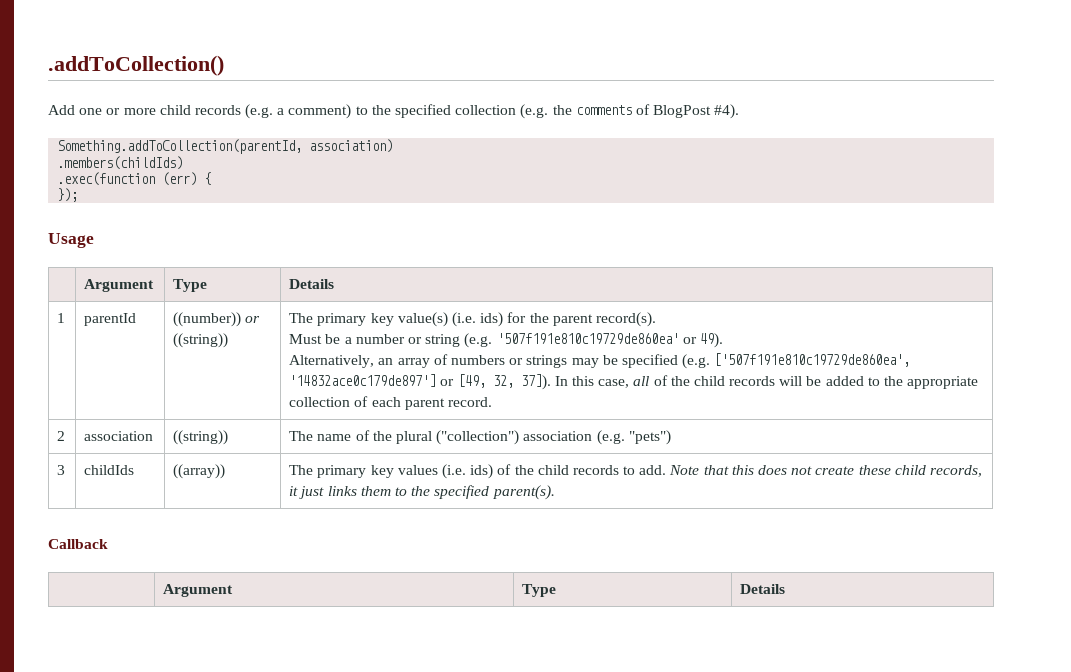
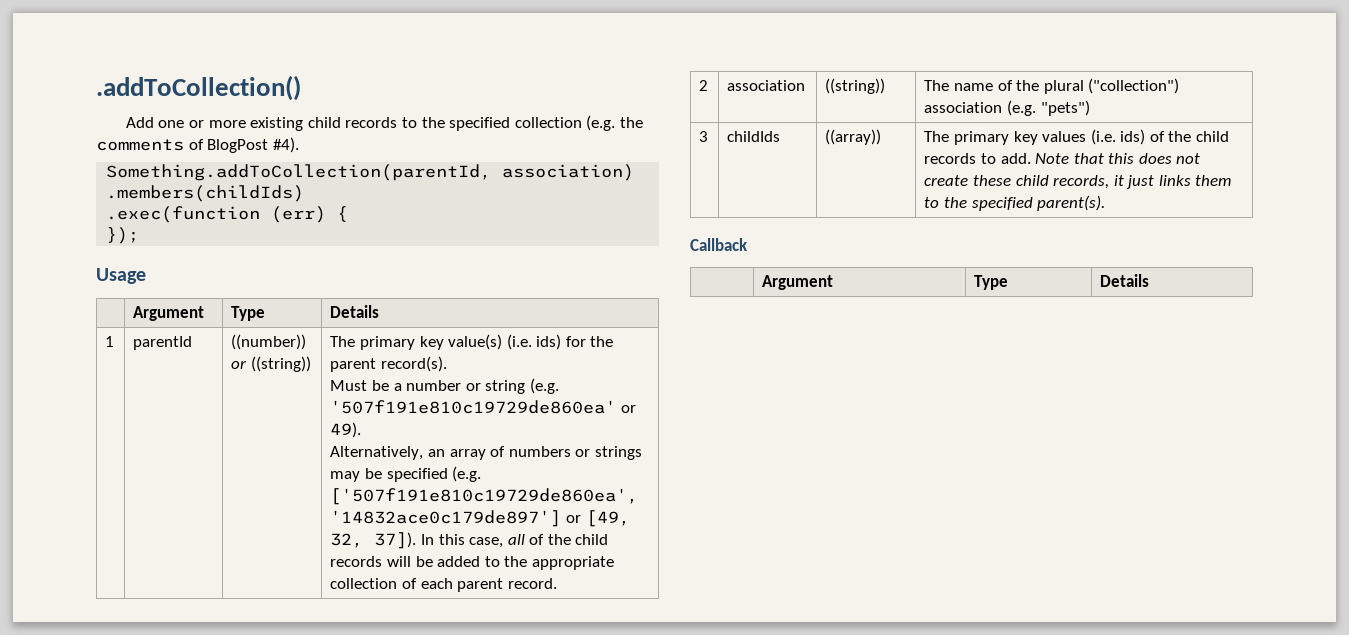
[159,104,352,119] child records (e.g. a comment) -> [250,117,398,131] existing child records

